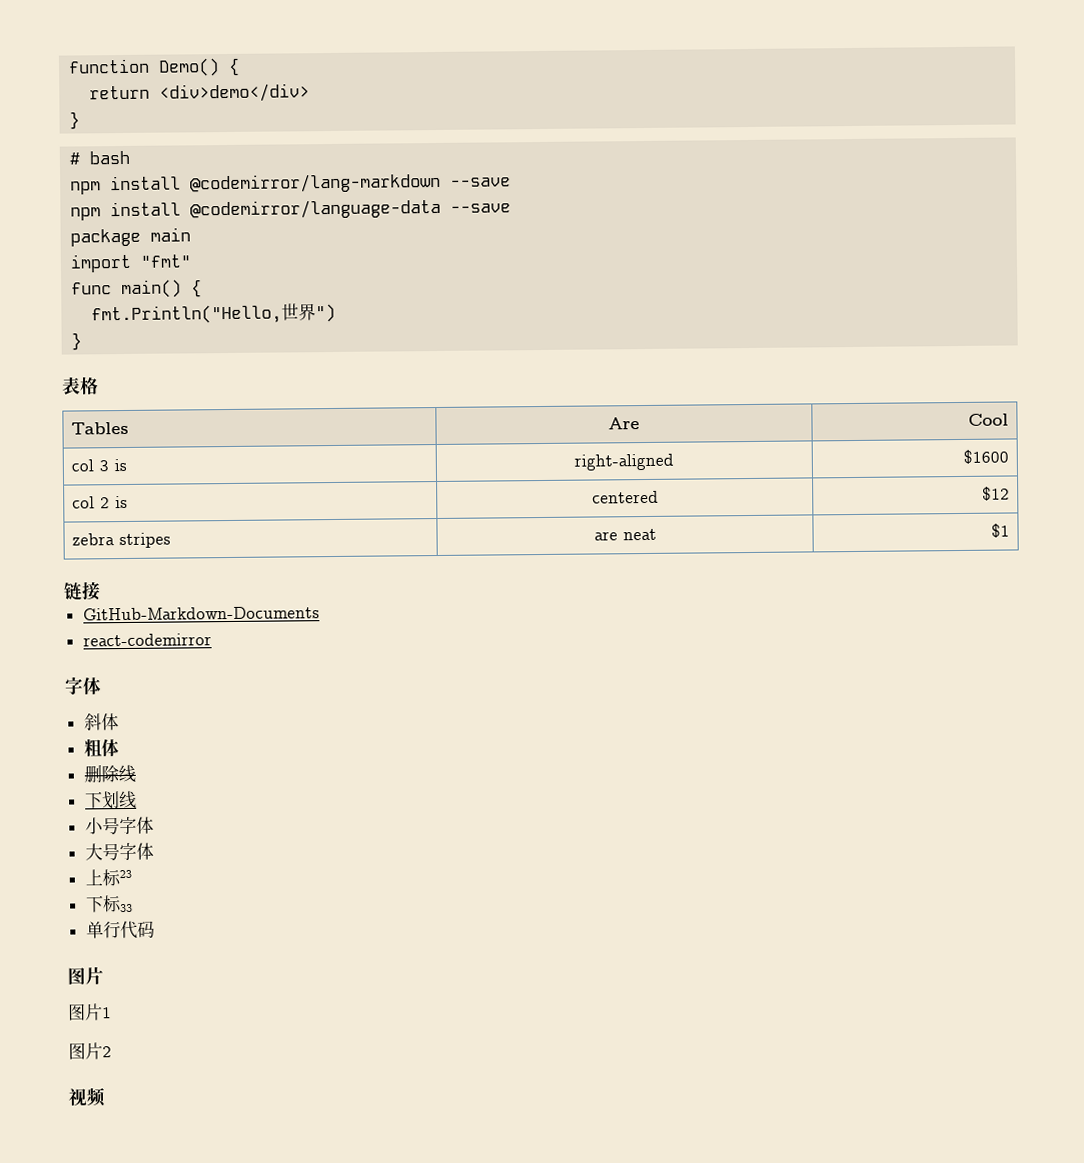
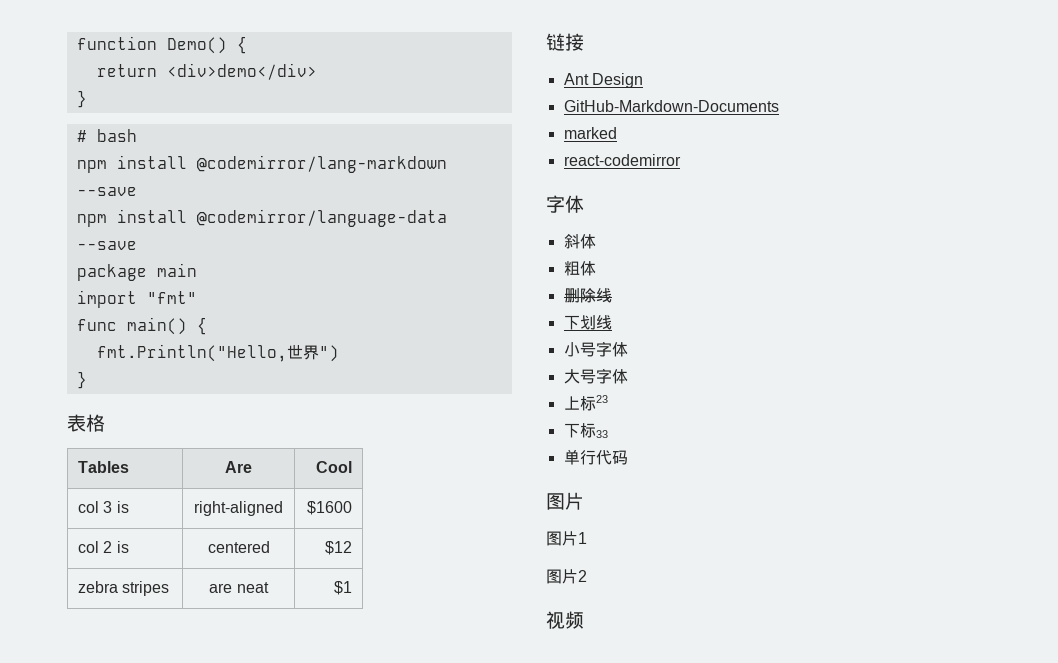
(101, 591) none -> [563,73,643,88] // Ant Design
(320, 613) none -> [563,127,617,139] // marked

